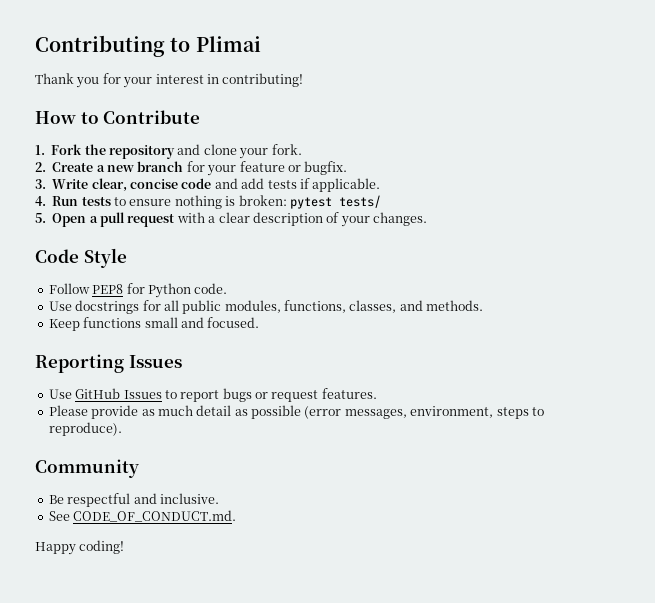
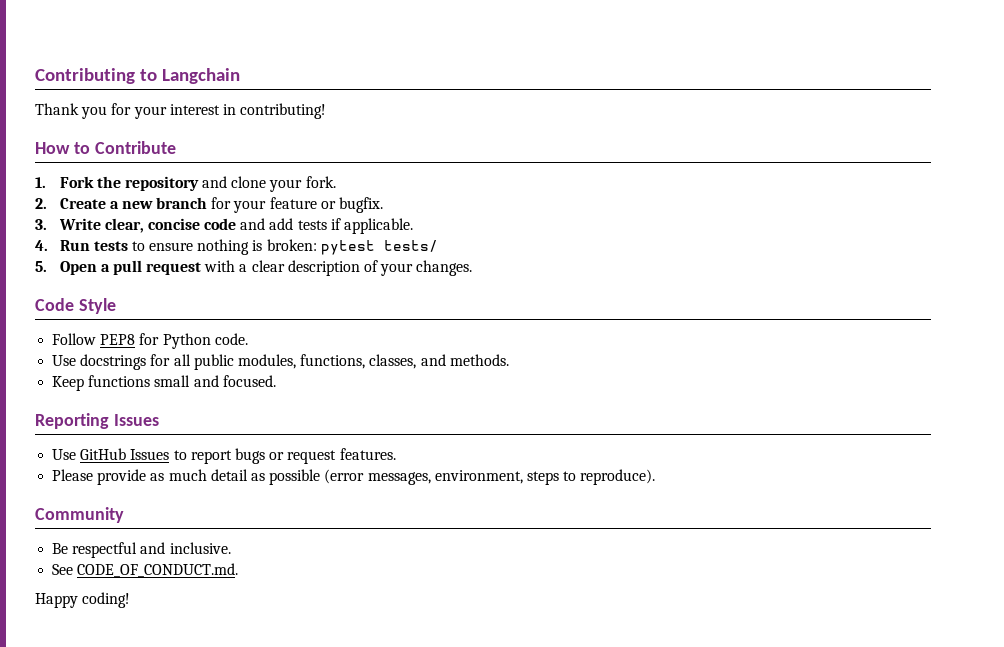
[195,36,261,52] Plimai -> [162,68,241,84] Langchain

